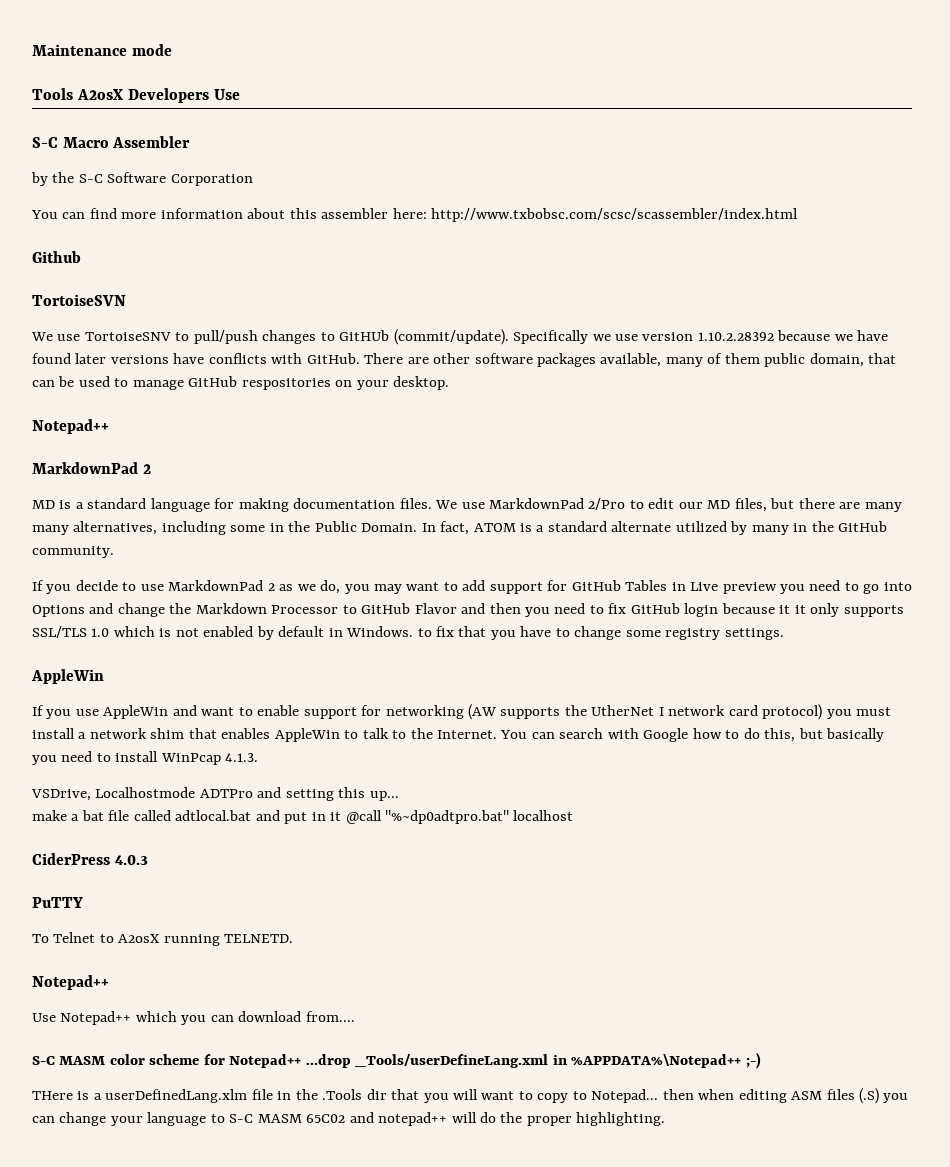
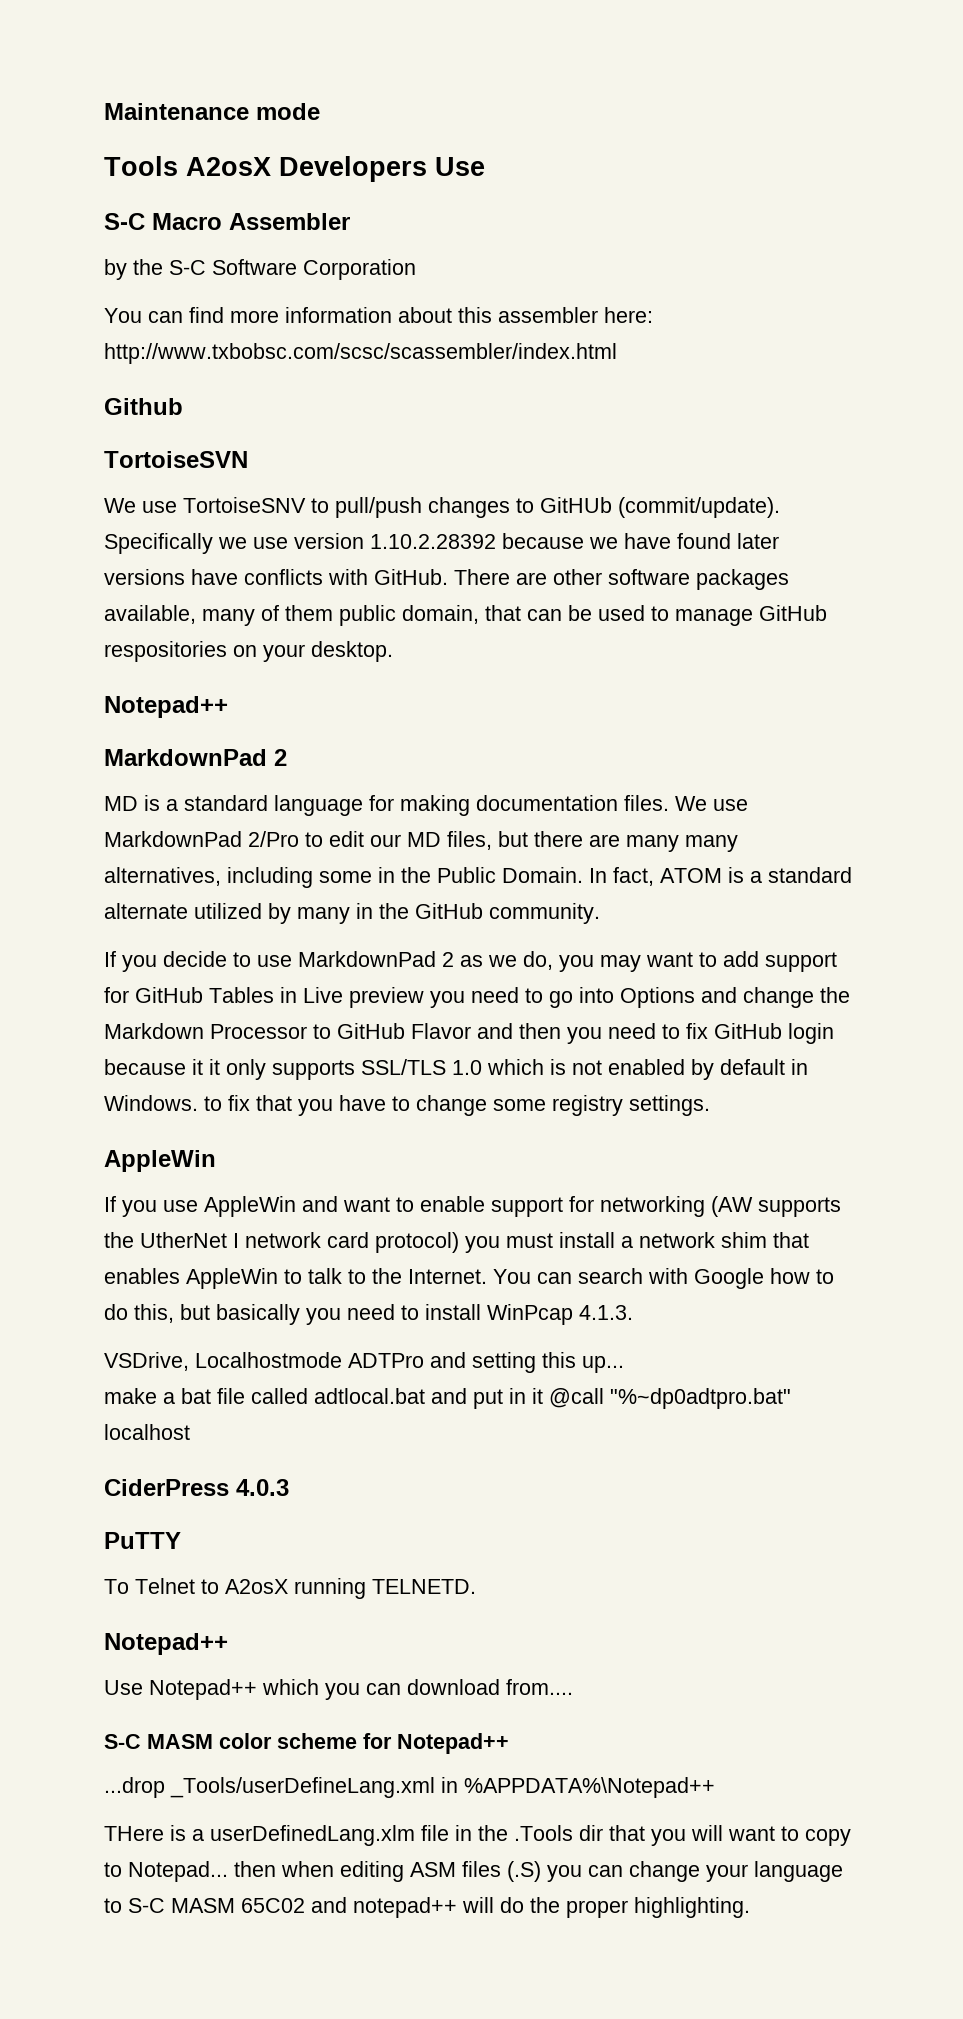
(302, 1061) none -> (509, 1743) //
[745,1052,761,1069] ;-) -> (715, 1787) none

